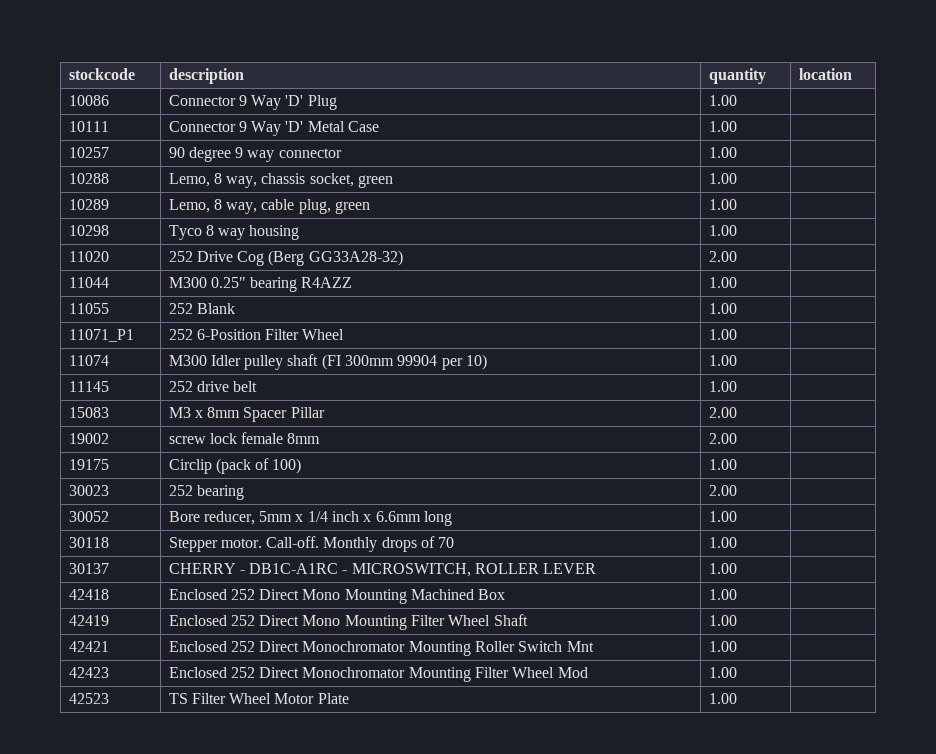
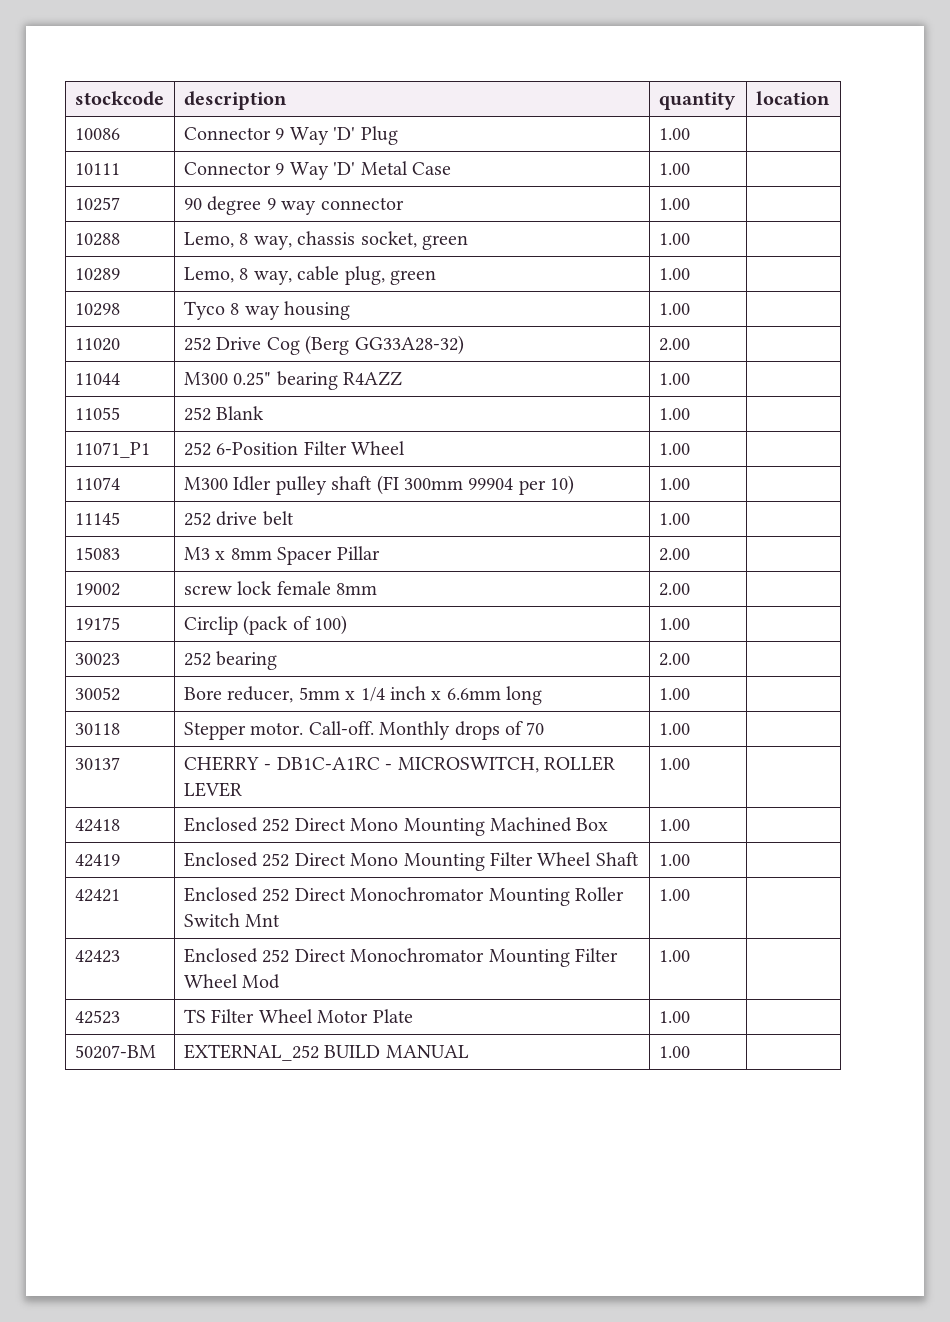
(737, 698) none -> [74,1045,156,1059] [183,1044,469,1061] [658,1046,690,1058] // 50207-BM | EXTERNAL_252 BUILD MANUAL | 1.00 |

